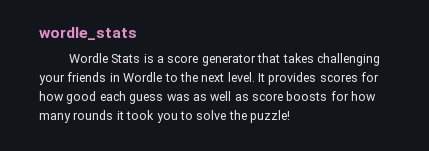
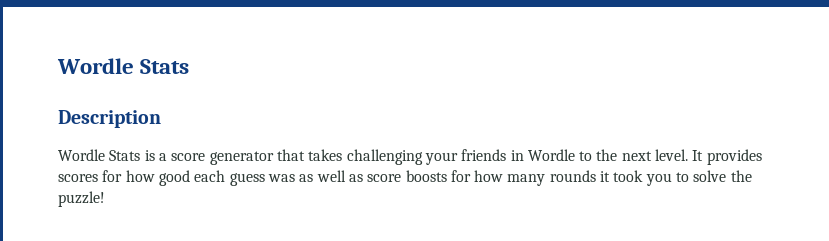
[39,27,137,40] wordle_stats -> [57,58,190,74] [58,110,161,128] Wordle Stats // Description

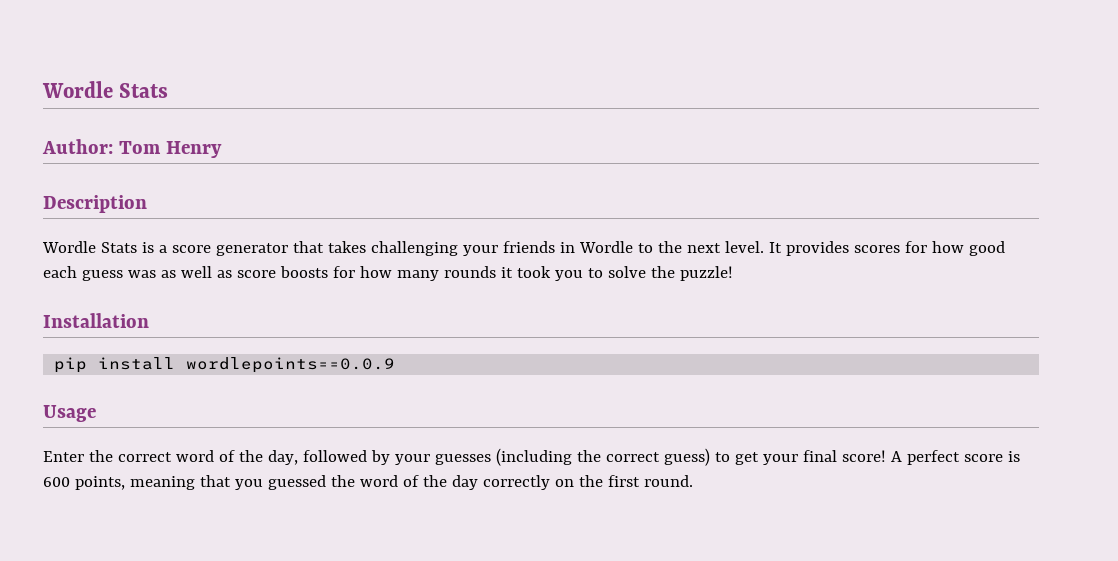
[57,58,190,74] Wordle Stats -> [42,81,169,98] [42,139,222,158] Wordle Stats // Author: Tom Henry
(105, 199) none -> [43,313,149,328] [54,357,396,373] [43,405,96,422] [43,448,1020,466] [43,475,693,490] // Installation // pip install wordlepoints==0.0.9 // Usage // Enter the correct word of the day, followed by your guesses (including the correct guess) to get your final score! A perfect score is 600 points, meaning that you guessed the word of the day correctly on the first round.

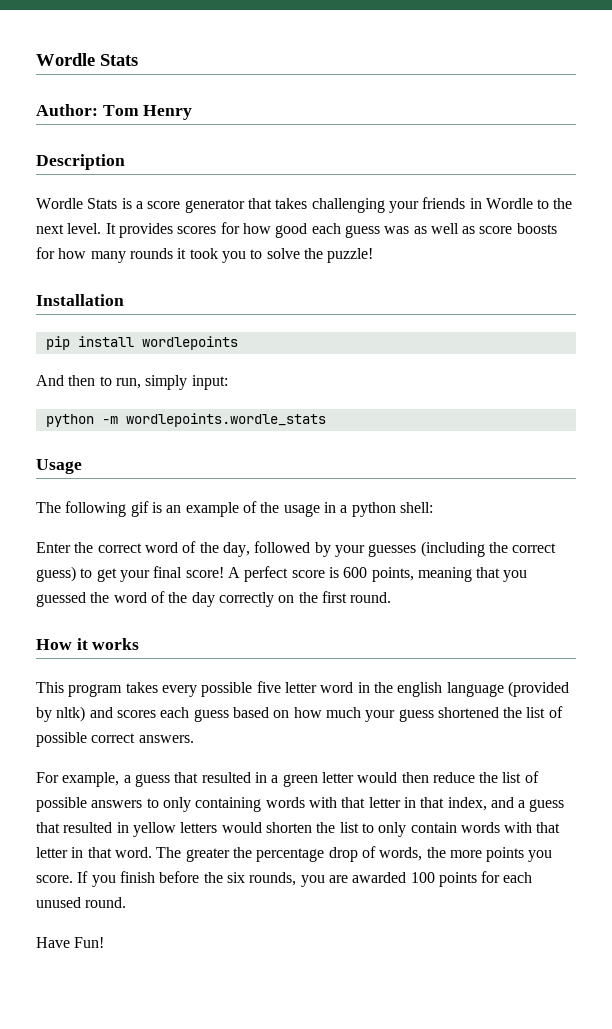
[186,357,396,373] [43,405,96,422] wordlepoints==0.0.9 // Usage -> [141,336,238,350] [36,375,228,390] [45,413,326,427] [36,459,82,474] [36,501,433,517] wordlepoints // And then to run, simply input: // python -m wordlepoints.wordle_stats // Usage // The following gif is an example of the usage in a python shell:
(693, 481) none -> [36,638,140,650] [36,681,569,697] [36,706,563,722] [36,732,194,747] [36,771,539,787] [36,797,565,812] [36,822,561,837] [36,846,553,862] [36,871,533,887] [36,897,127,908] [36,937,105,948] // How it works // This program takes every possible five letter word in the english language (provided by nltk) and scores each guess based on how much your guess shortened the list of possible correct answers. // For example, a guess that resulted in a green letter would then reduce the list of possible answers to only containing words with that letter in that index, and a guess that resulted in yellow letters would shorten the list to only contain words with that letter in that word. The greater the percentage drop of words, the more points you score. If you finish before the six rounds, you are awarded 100 points for each unused round. // Have Fun!

